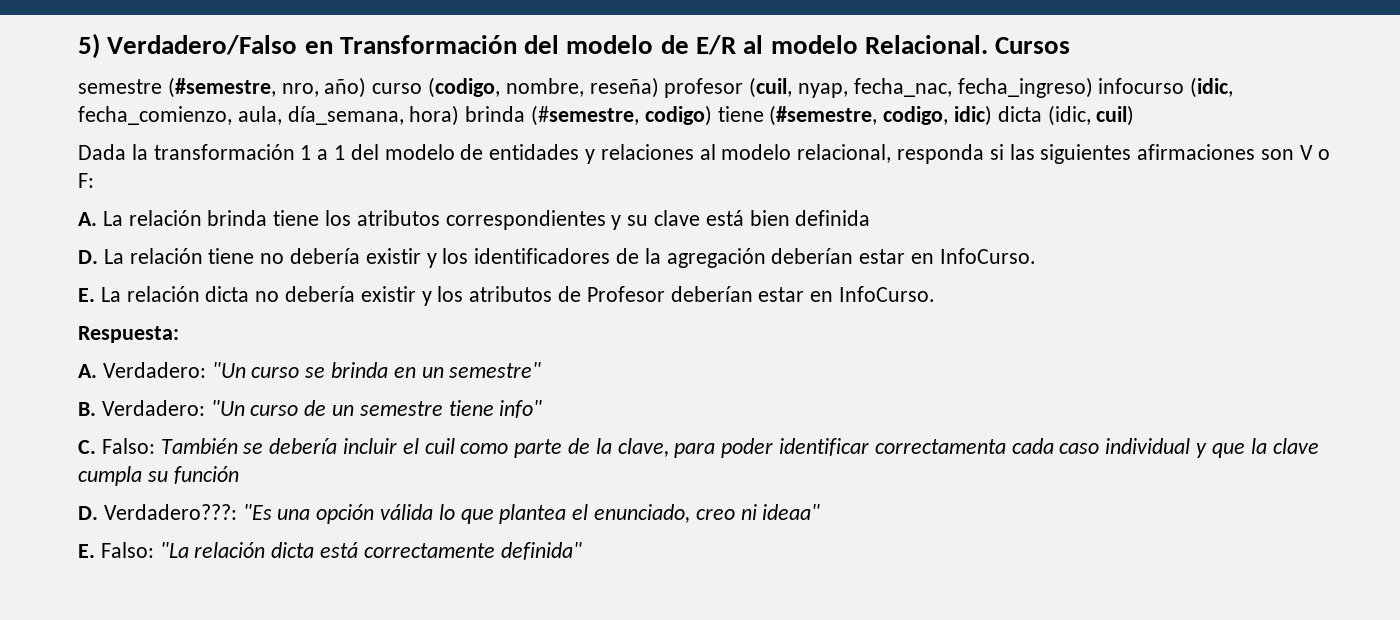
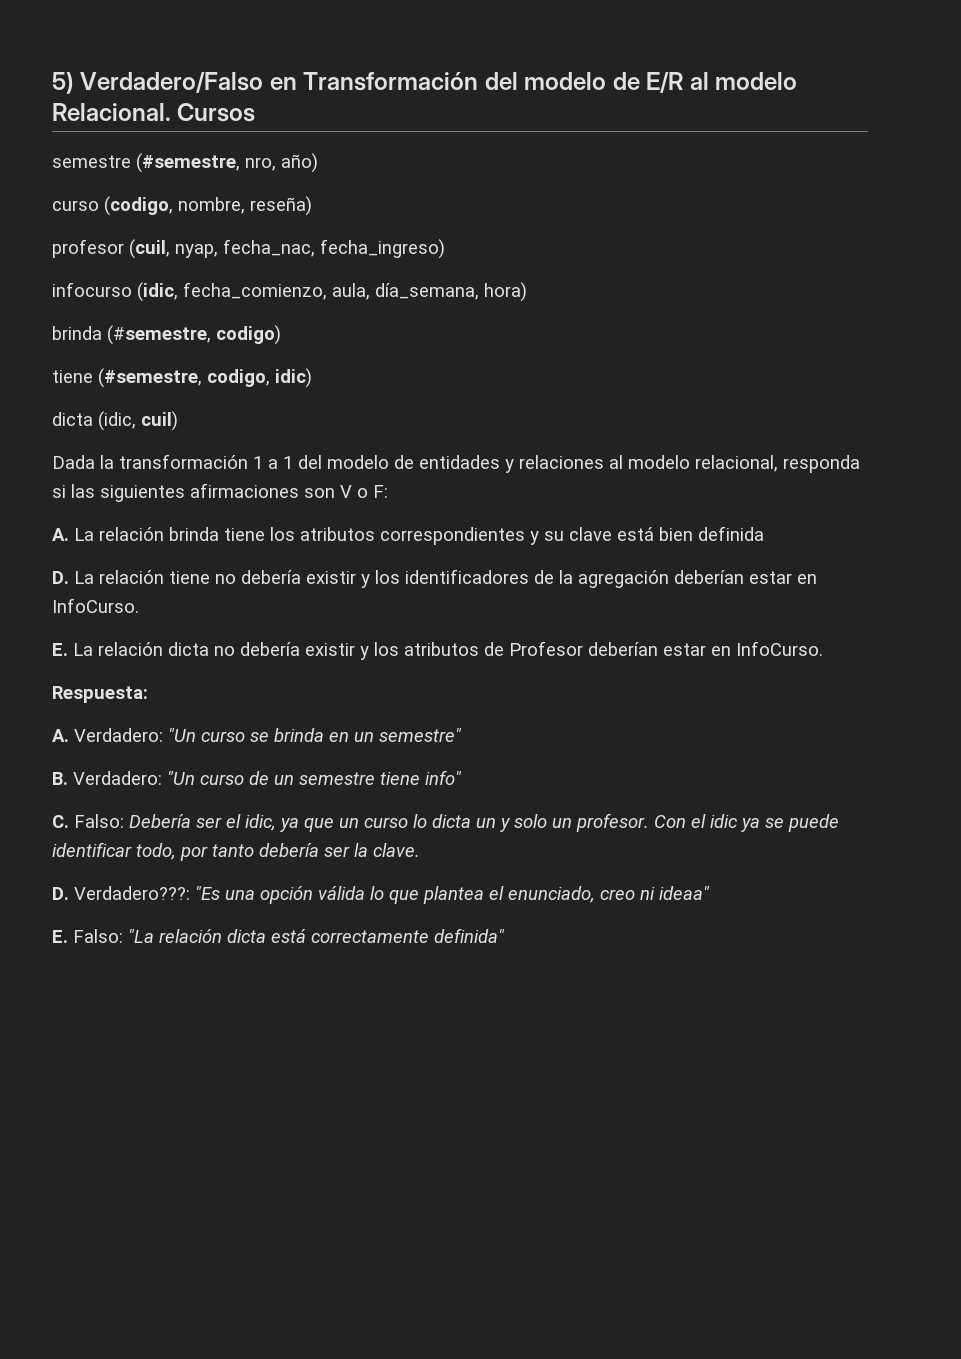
(367, 87) none -> (318, 163) //
(659, 87) none -> (312, 206) //
(1093, 87) none -> (445, 249) //
(460, 115) none -> (527, 292) //
(712, 115) none -> (281, 335) //
(993, 115) none -> (312, 378) //
[160,438,1319,458] [78,466,239,486] También se debería incluir el cuil como parte de la clave, para poder identificar correctamenta cada caso individual y que la clave cumpla su función -> [129,813,839,832] [52,842,420,861] Debería ser el idic, ya que un curso lo dicta un y solo un profesor. Con el idic ya se puede identificar todo, por tanto debería ser la clave.

